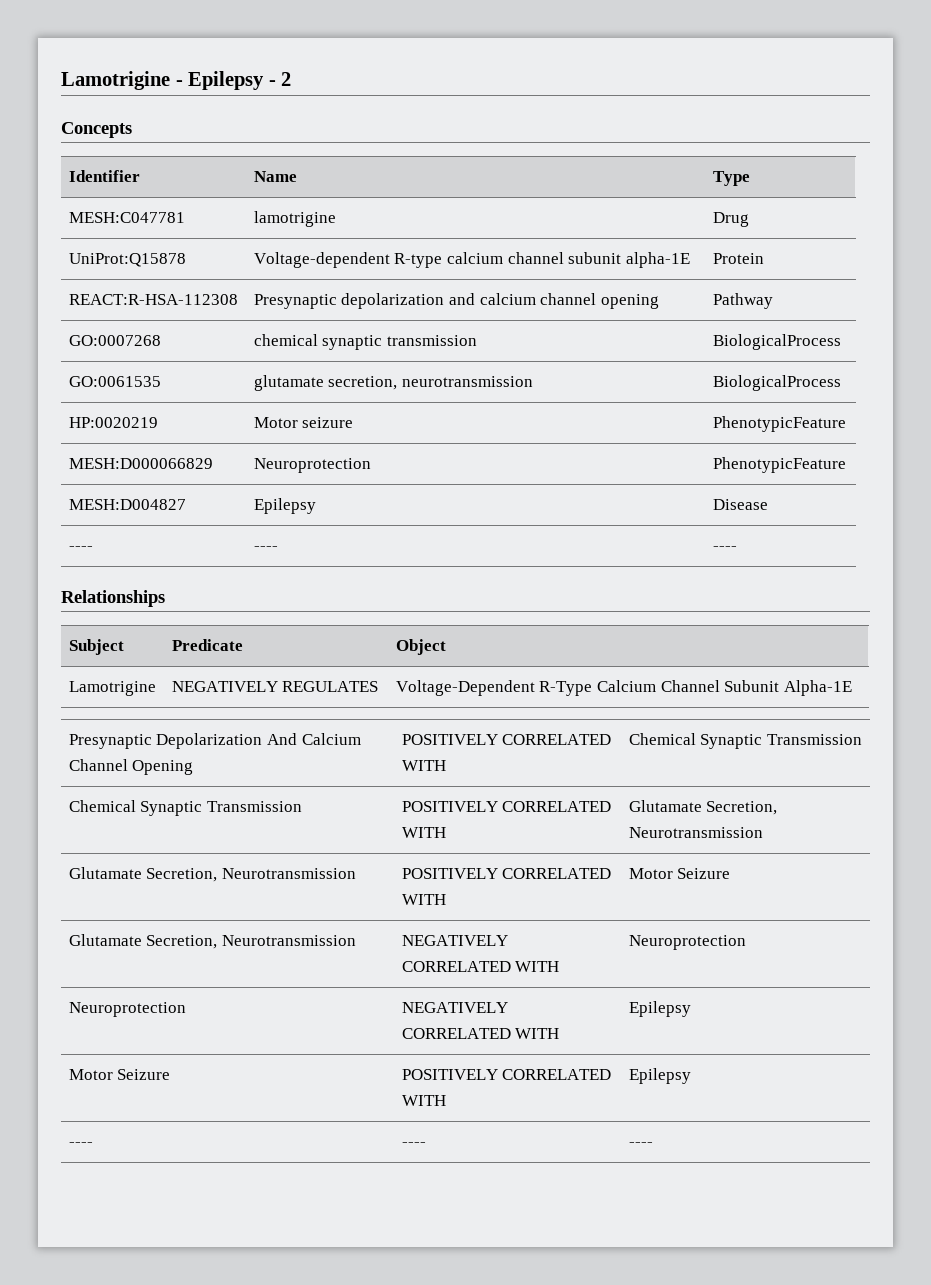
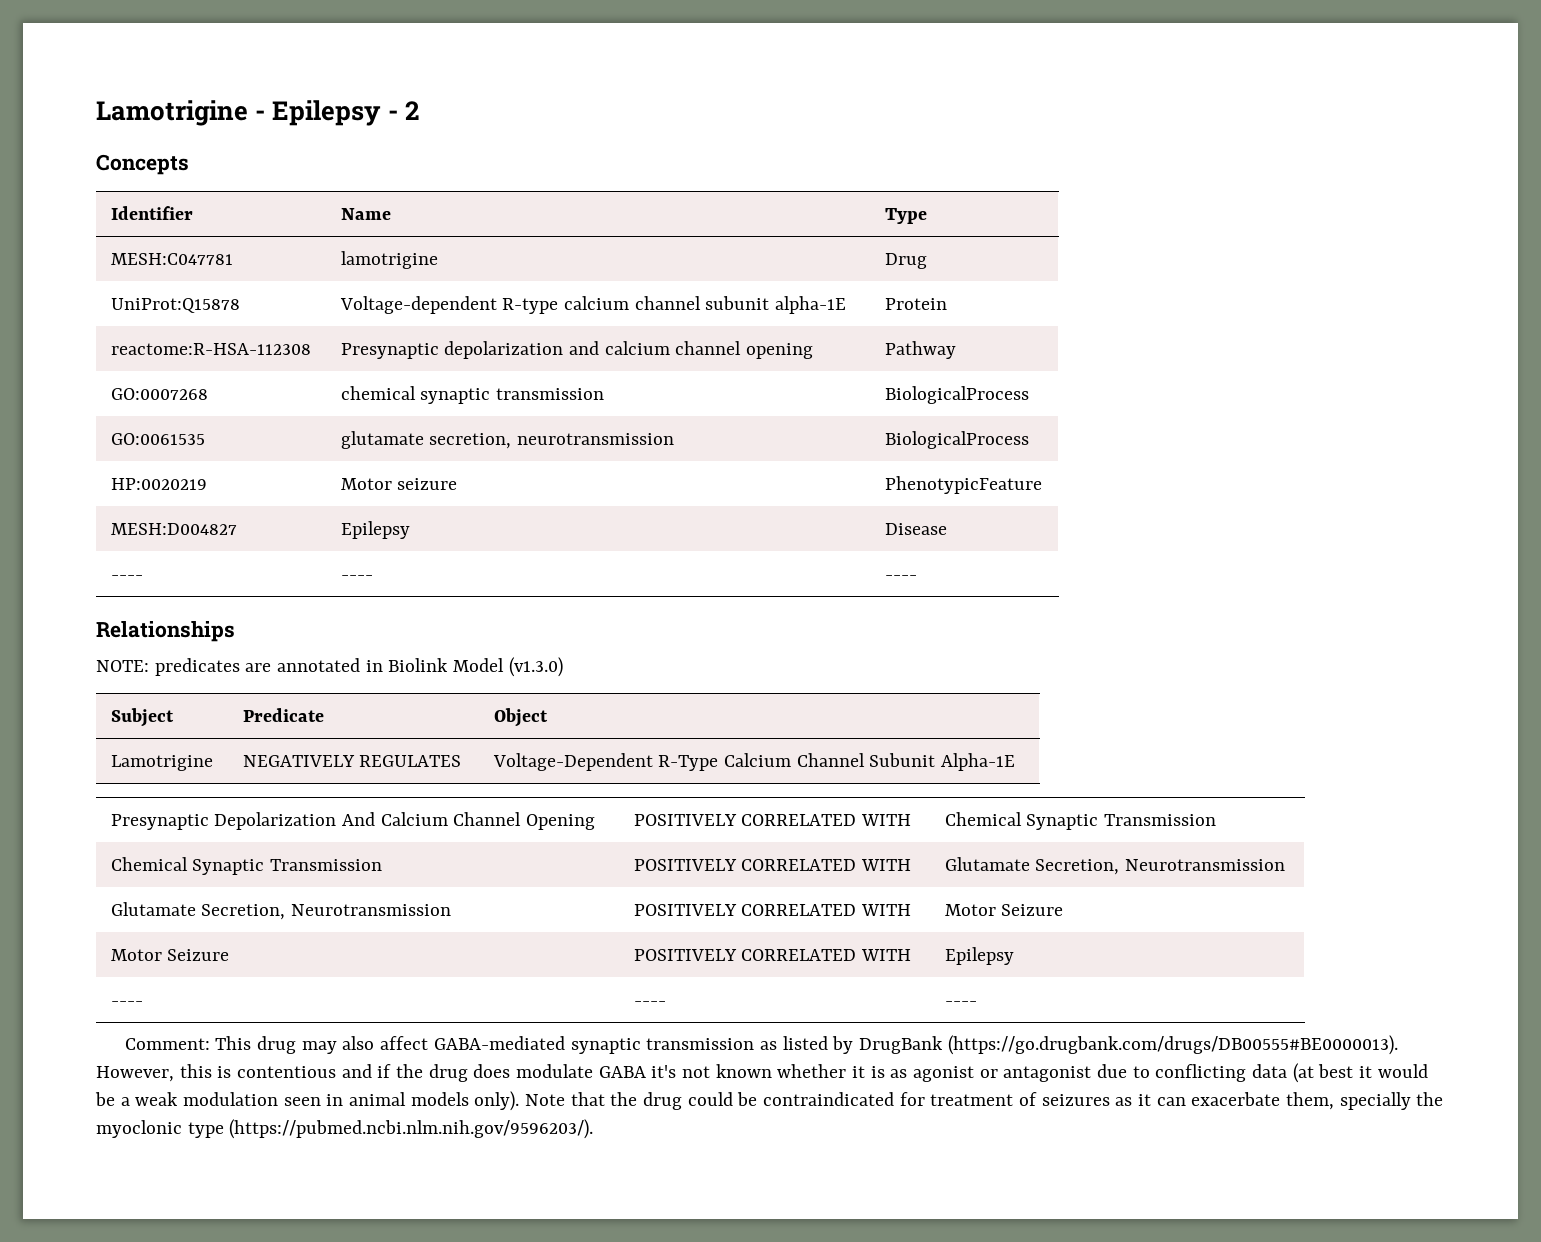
[68,294,238,305] REACT:R-HSA-112308 -> [110,343,311,355] reactome:R-HSA-112308
[68,458,213,469] [253,458,371,473] [712,457,846,473] // MESH:D000066829 | Neuroprotection | PhenotypicFeature -> (1042, 485) none
(165, 598) none -> [96,657,563,677] // NOTE: predicates are annotated in Biolink Model (v1.3.0)
[68,934,356,949] [401,935,508,946] [401,961,560,972] [628,935,746,950] [68,1002,186,1017] [401,1002,508,1013] [401,1028,560,1039] [628,1001,691,1017] // Glutamate Secretion, Neurotransmission | NEGATIVELY CORRELATED WITH | Neuroprotection // Neuroprotection | NEGATIVELY CORRELATED WITH | Epilepsy -> (1064, 910) none
(653, 1144) none -> [124,1035,1398,1055] [96,1063,1428,1083] [95,1091,1444,1111] [96,1119,594,1139] // Comment: This drug may also affect GABA-mediated synaptic transmission as listed by DrugBank (https://go.drugbank.com/drugs/DB00555#BE0000013). However, this is contentious and if the drug does modulate GABA it's not known whether it is as agonist or antagonist due to conflicting data (at best it would be a weak modulation seen in animal models only). Note that the drug could be contraindicated for treatment of seizures as it can exacerbate them, specially the myoclonic type (https://pubmed.ncbi.nlm.nih.gov/9596203/).

